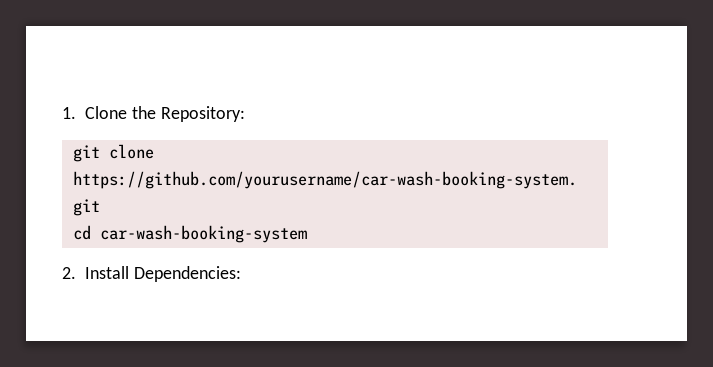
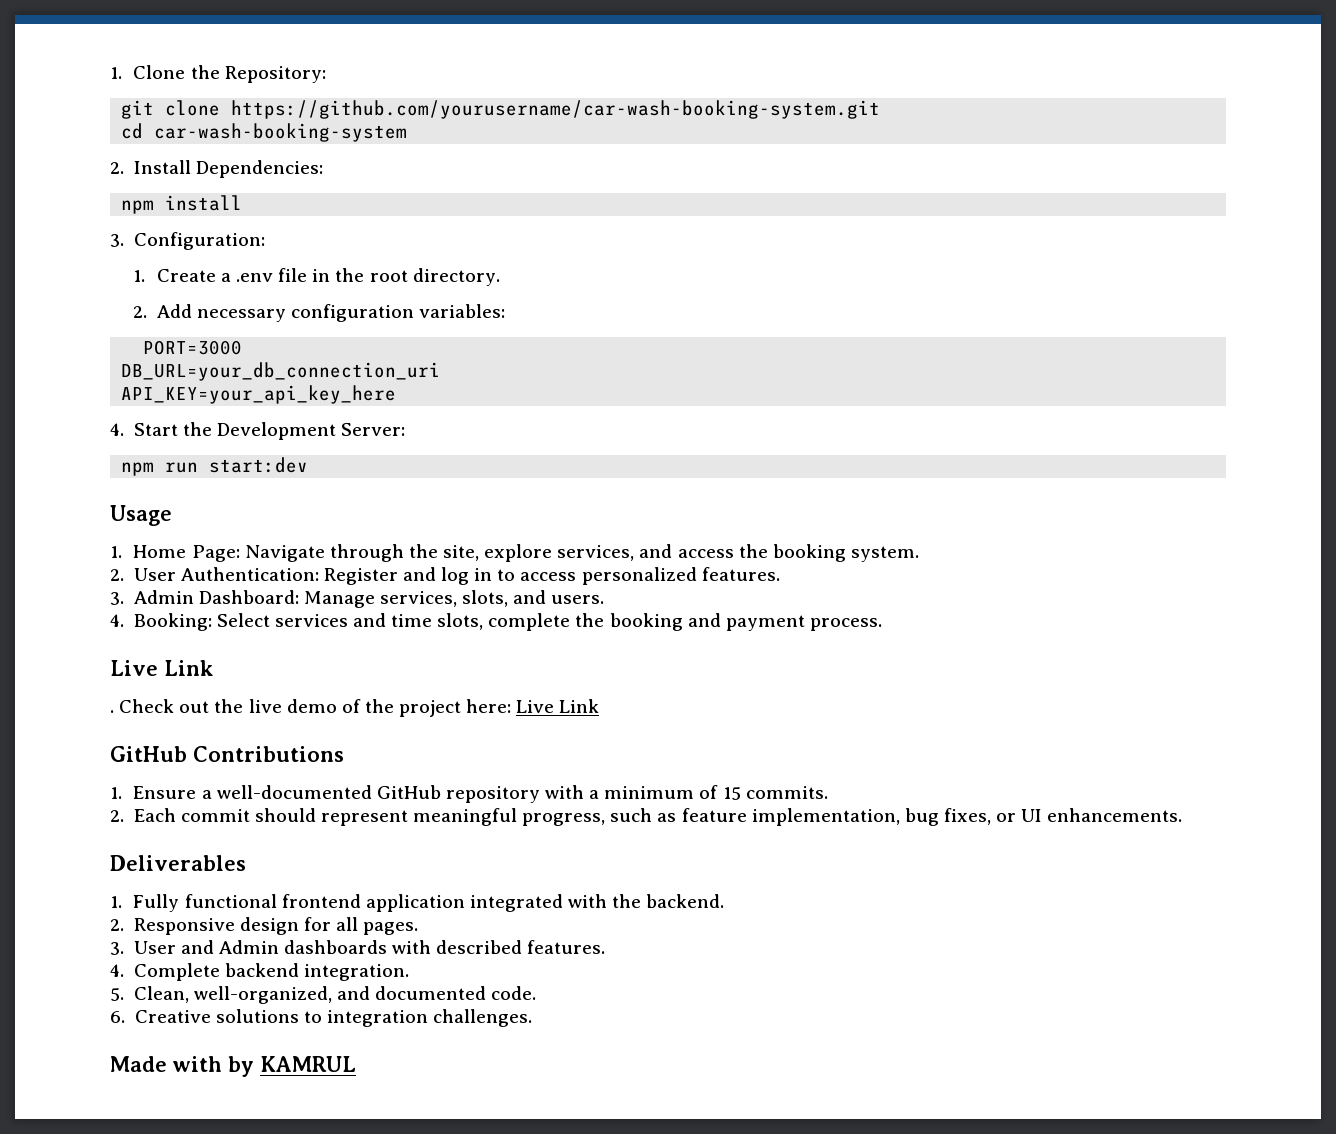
(241, 274) none -> [121,195,243,214] [110,232,265,250] [133,268,500,286] [133,304,506,322] [143,340,243,355] [121,362,441,381] [121,385,397,404] [110,422,405,440] [121,457,309,476] [110,505,172,526] [110,544,919,562] [110,567,780,585] [110,590,605,608] [110,613,882,631] [110,660,213,676] [110,699,600,717] [110,746,344,762] [110,785,828,803] [110,808,1183,826] [110,855,246,871] [110,894,725,912] [110,917,419,935] [110,940,606,955] [110,963,409,981] [110,986,537,1004] [110,1009,533,1027] [110,1056,356,1077] // npm install // 3. Configuration: // 1. Create a .env file in the root directory. // 2. Add necessary configuration variables: // PORT=3000 // DB_URL=your_db_connection_uri // API_KEY=your_api_key_here // 4. Start the Development Server: // npm run start:dev // Usage // 1. Home Page: Navigate through the site, explore services, and access the booking system. // 2. User Authentication: Register and log in to access personalized features. // 3. Admin Dashboard: Manage services, slots, and users. // 4. Booking: Select services and time slots, complete the booking and payment process. // Live Link // . Check out the live demo of the project here: Live Link // GitHub Contributions // 1. Ensure a well-documented GitHub repository with a minimum of 15 commits. // 2. Each commit should represent meaningful progress, such as feature implementation, bug fixes, or UI enhancements. // Deliverables // 1. Fully functional frontend application integrated with the backend. // 2. Responsive design for all pages. // 3. User and Admin dashboards with described features. // 4. Complete backend integration. // 5. Clean, well-organized, and documented code. // 6. Creative solutions to integration challenges. // Made with by KAMRUL

